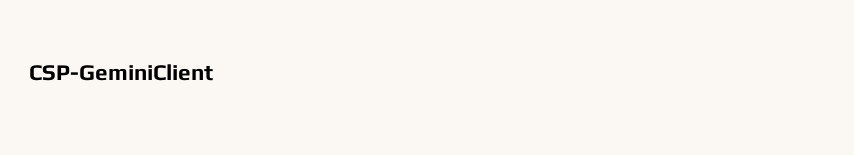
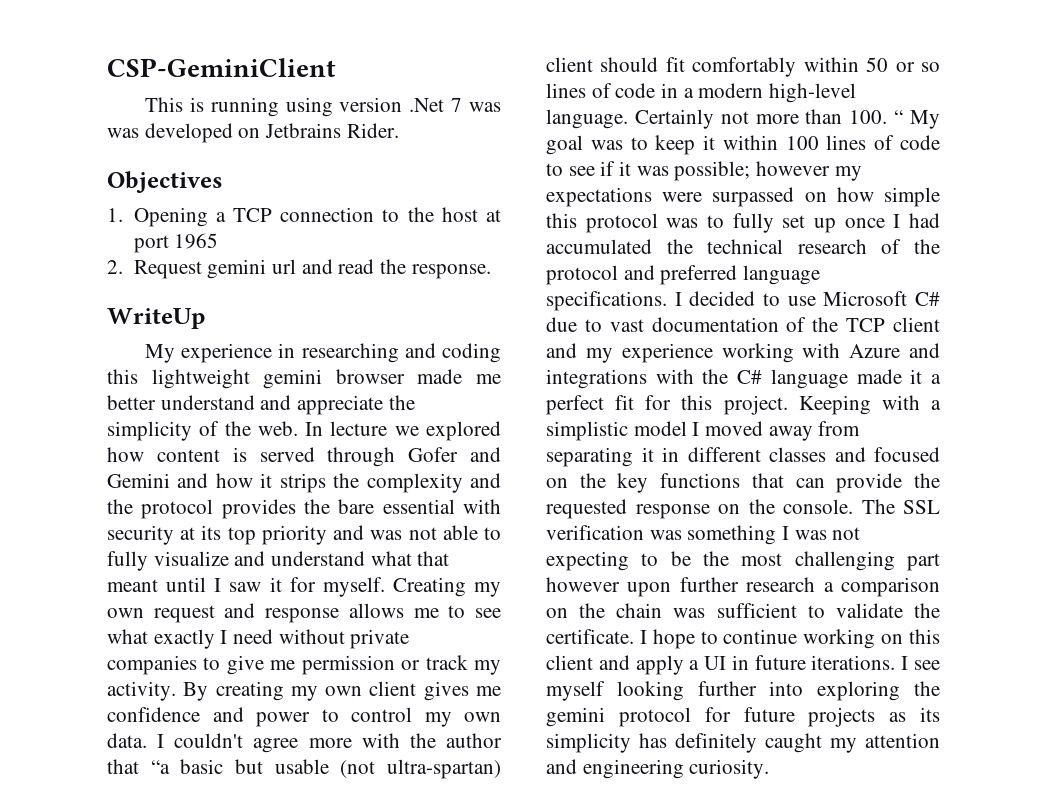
(213, 72) none -> [144,97,502,117] [107,123,399,143] [107,171,223,193] [107,207,502,227] [133,233,219,253] [107,259,491,279] [107,308,206,329] [144,343,501,363] [107,369,501,389] [107,395,415,415] [107,421,501,441] [107,447,501,467] [107,473,501,493] [107,499,501,519] [107,525,501,545] [107,551,450,571] [107,577,501,597] [107,603,502,623] [107,629,410,649] [107,655,501,675] [107,681,501,701] [107,707,501,727] [107,733,502,753] [107,759,501,779] [546,57,940,77] [546,83,857,103] [546,109,940,129] [546,135,940,155] [546,161,862,181] [546,187,940,207] [546,213,940,233] [546,239,940,254] [546,265,821,285] [546,291,940,311] [546,317,940,332] [546,343,940,363] [546,369,941,389] [546,395,941,415] [546,421,861,441] [546,447,940,467] [546,473,940,493] [546,499,940,519] [546,525,861,545] [546,551,940,571] [546,577,940,597] [546,603,940,618] [546,629,940,649] [546,655,940,675] [546,681,940,701] [546,707,940,727] [546,733,940,753] [546,759,770,779] // This is running using version .Net 7 was was developed on Jetbrains Rider. // Objectives // 1. Opening a TCP connection to the host at port 1965 // 2. Request gemini url and read the response. // WriteUp // My experience in researching and coding this lightweight gemini browser made me better understand and appreciate the simplicity of the web. In lecture we explored how content is served through Gofer and Gemini and how it strips the complexity and the protocol provides the bare essential with security at its top priority and was not able to fully visualize and understand what that meant until I saw it for myself. Creating my own request and response allows me to see what exactly I need without private companies to give me permission or track my activity. By creating my own client gives me confidence and power to control my own data. I couldn't agree more with the author that “a basic but usable (not ultra-spartan) client should fit comfortably within 50 or so lines of code in a modern high-level language. Certainly not more than 100. “ My goal was to keep it within 100 lines of code to see if it was possible; however my expectations were surpassed on how simple this protocol was to fully set up once I had accumulated the technical research of the protocol and preferred language specifications. I decided to use Microsoft C# due to vast documentation of the TCP client and my experience working with Azure and integrations with the C# language made it a perfect fit for this project. Keeping with a simplistic model I moved away from separating it in different classes and focused on the key functions that can provide the requested response on the console. The SSL verification was something I was not expecting to be the most challenging part however upon further research a comparison on the chain was sufficient to validate the certificate. I hope to continue working on this client and apply a UI in future iterations. I see myself looking further into exploring the gemini protocol for future projects as its simplicity has definitely caught my attention and engineering curiosity.

